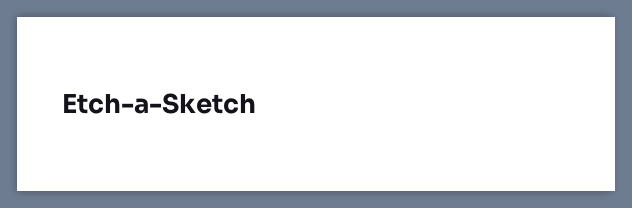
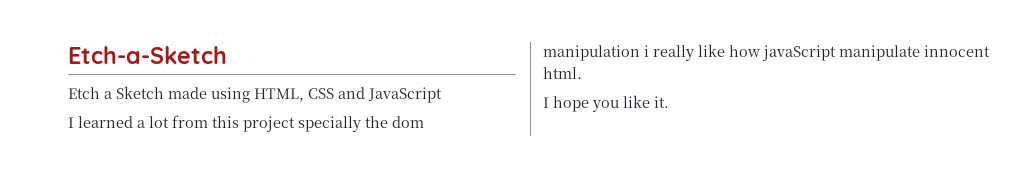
(256, 103) none -> [68,86,442,103] [68,115,424,132] [543,44,990,61] [543,67,582,79] [543,95,669,112] // Etch a Sketch made using HTML, CSS and JavaScript // I learned a lot from this project specially the dom manipulation i really like how javaScript manipulate innocent html. // I hope you like it.

